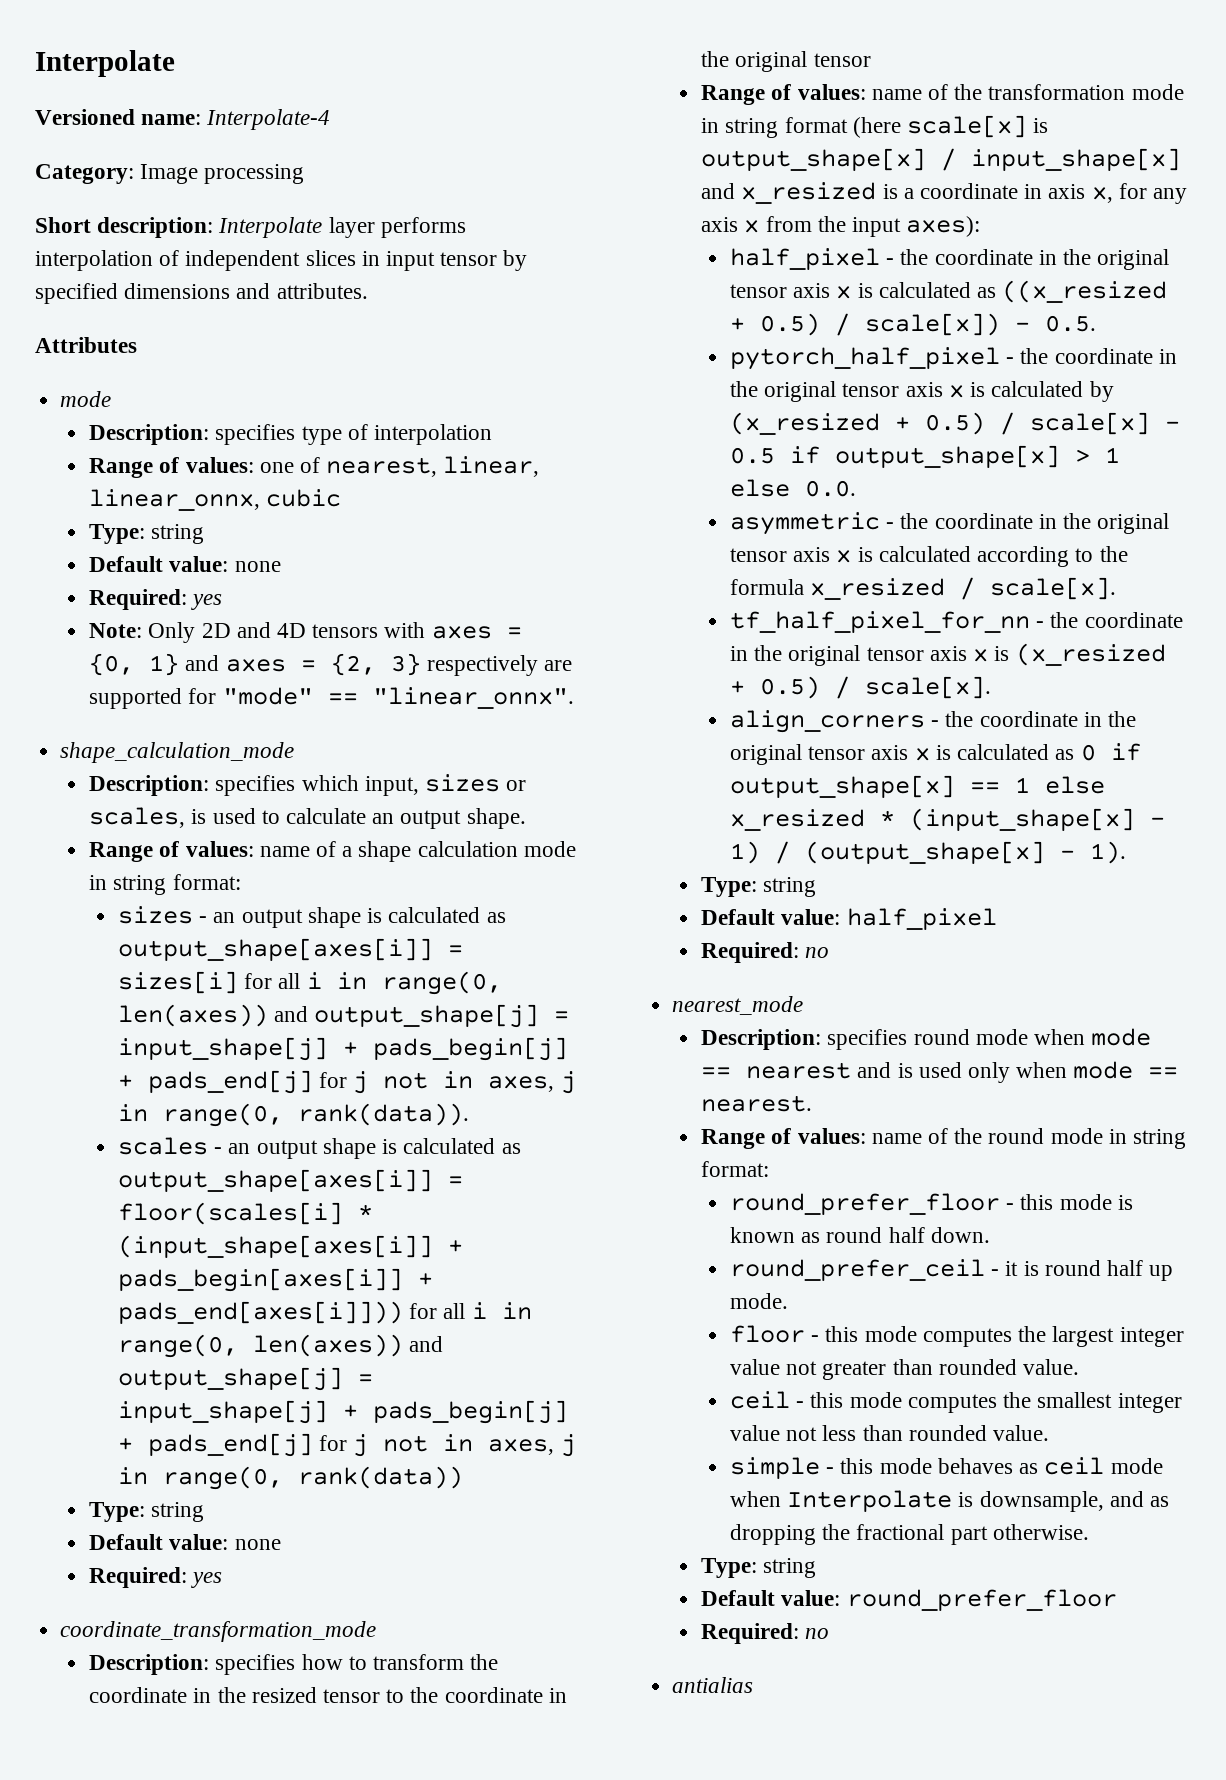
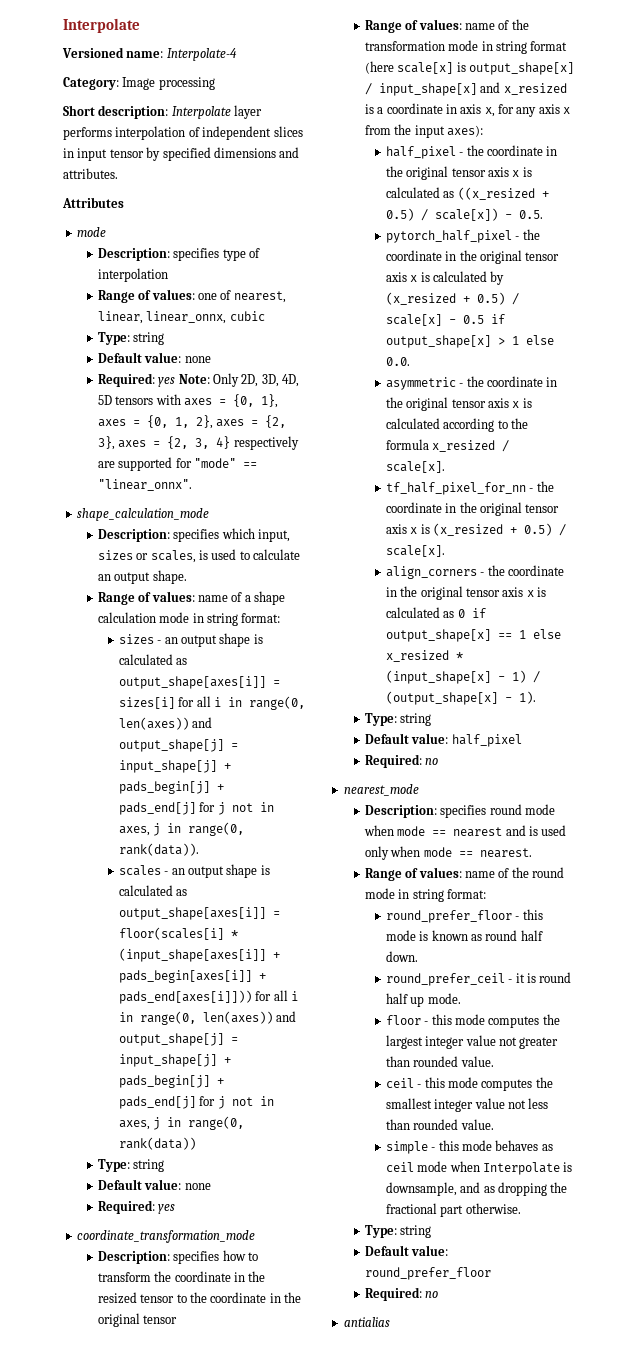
(223, 602) // -> (176, 382) none
[201,622,307,638] 2D and 4D -> [241,374,300,387] [97,395,112,405] 2D, 3D, 4D, 5D
[149,653,421,676] 1} and axes = {2, 3} -> [260,394,278,408] [97,415,287,429] [97,436,231,450] 1}, axes = {0, 1, 2}, axes = {2, 3}, axes = {2, 3, 4}

